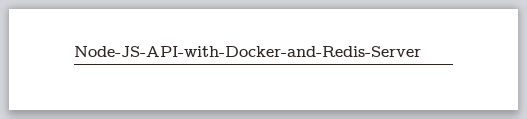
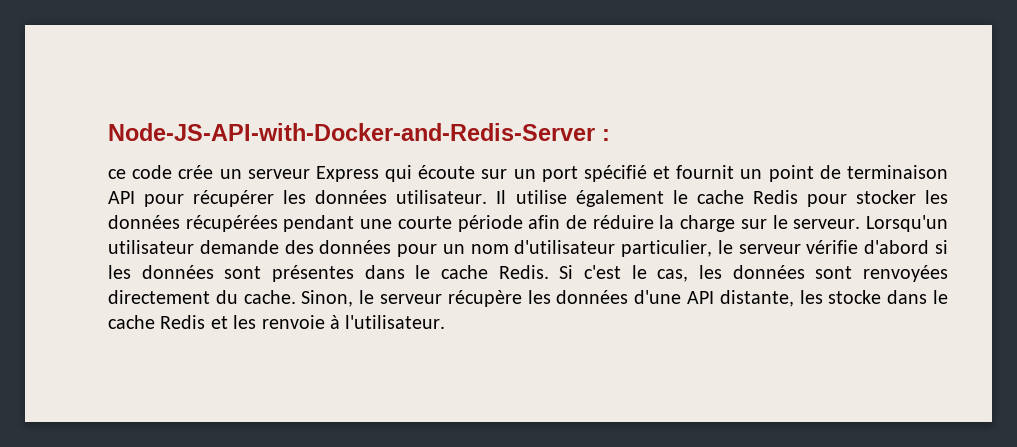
(421, 51) none -> [602,129,610,141] [108,165,948,182] [108,190,948,207] [108,215,948,232] [108,240,948,257] [108,265,948,282] [108,290,948,307] [108,315,446,329] : // ce code crée un serveur Express qui écoute sur un port spécifié et fournit un point de terminaison API pour récupérer les données utilisateur. Il utilise également le cache Redis pour stocker les données récupérées pendant une courte période afin de réduire la charge sur le serveur. Lorsqu'un utilisateur demande des données pour un nom d'utilisateur particulier, le serveur vérifie d'abord si les données sont présentes dans le cache Redis. Si c'est le cas, les données sont renvoyées directement du cache. Sinon, le serveur récupère les données d'une API distante, les stocke dans le cache Redis et les renvoie à l'utilisateur.

